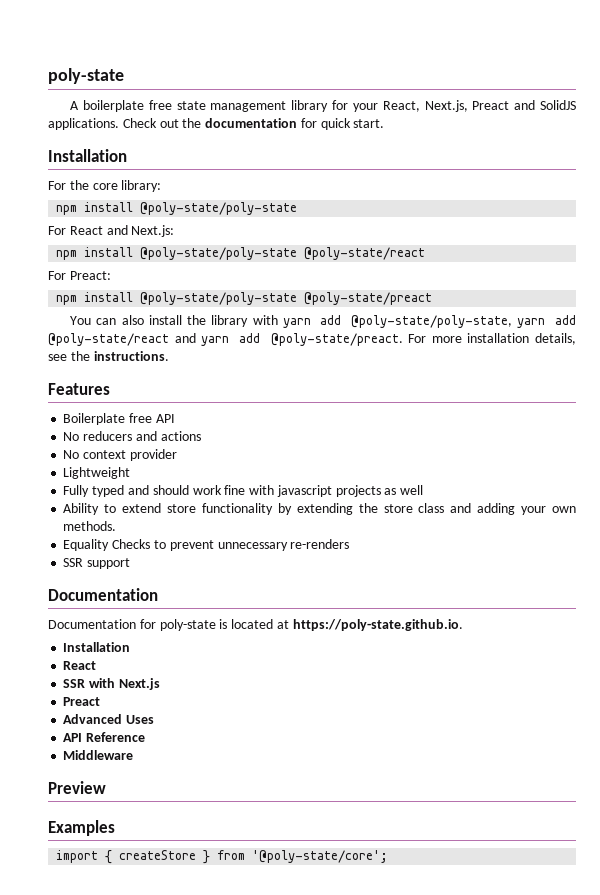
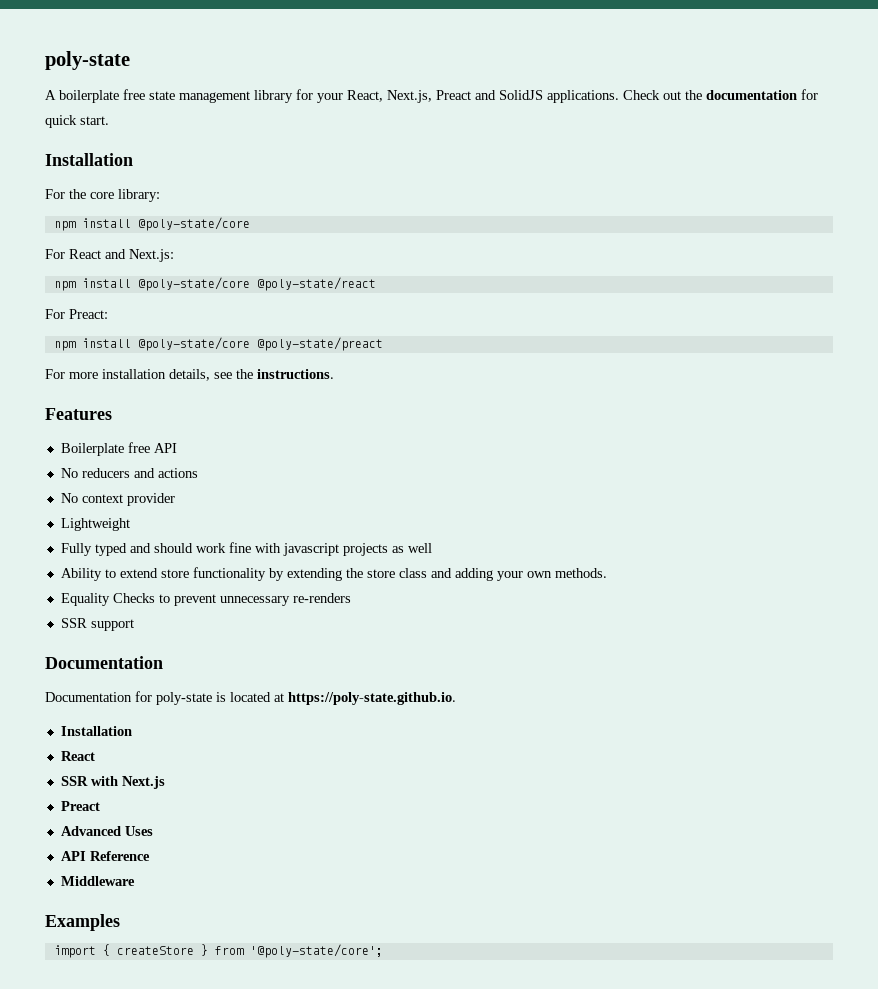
[140,202,298,215] @poly-state/poly-state -> [137,217,250,231] @poly-state/core
[140,247,298,260] @poly-state/poly-state -> [137,277,250,291] @poly-state/core
[140,292,298,305] @poly-state/poly-state -> [137,337,250,351] @poly-state/core
[70,315,576,328] [48,333,403,346] You can also install the library with yarn add @poly-state/poly-state, yarn add @poly-state/react and yarn add @poly-state/preact. -> (383, 344) none
[48,781,106,794] // Preview -> (135, 881) none

